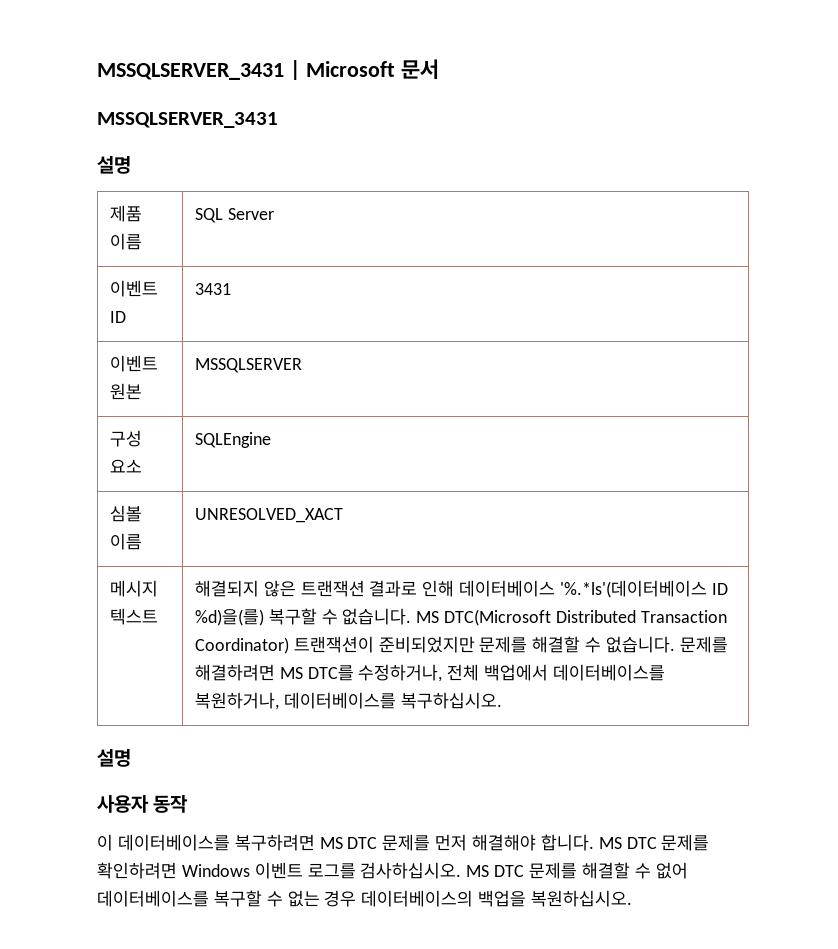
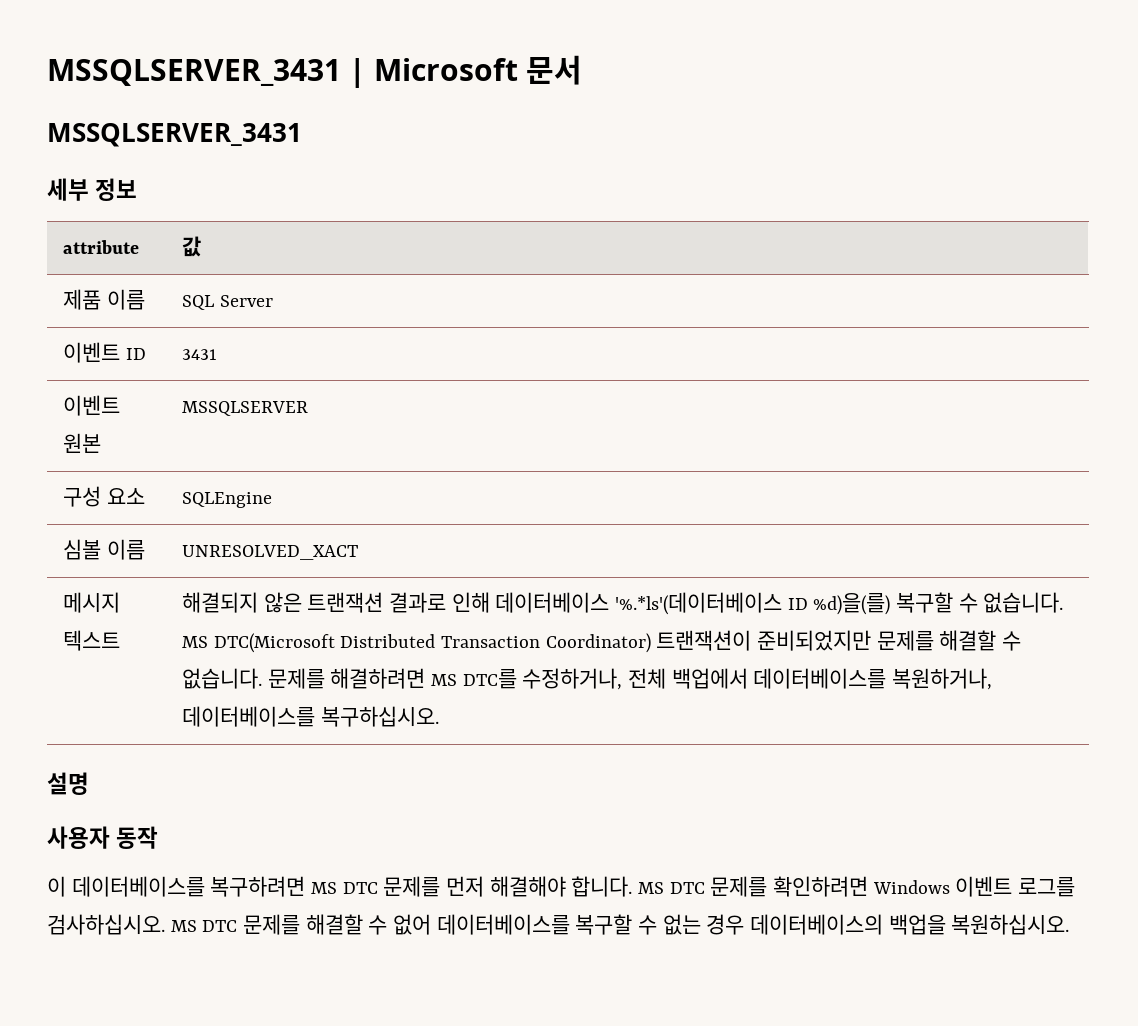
[97,156,131,174] 설명 -> [47,178,138,201] [62,240,139,254] [181,236,201,257] 세부 정보 // attribute | 값

